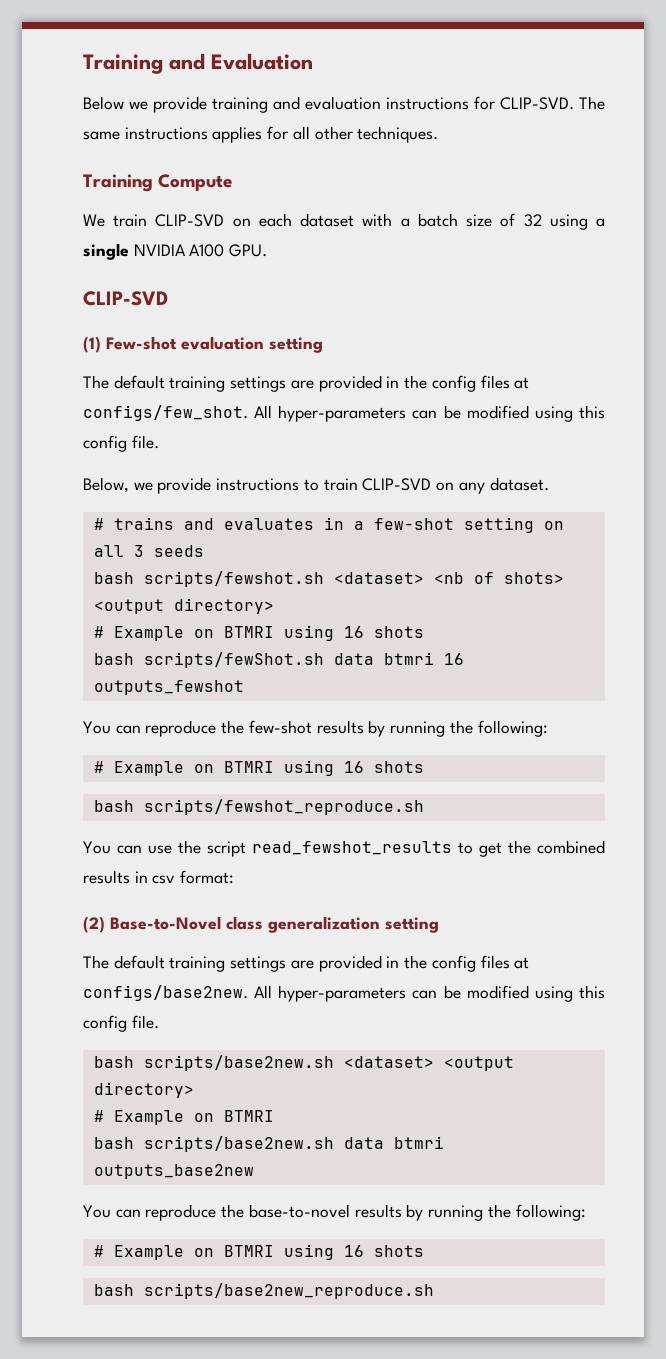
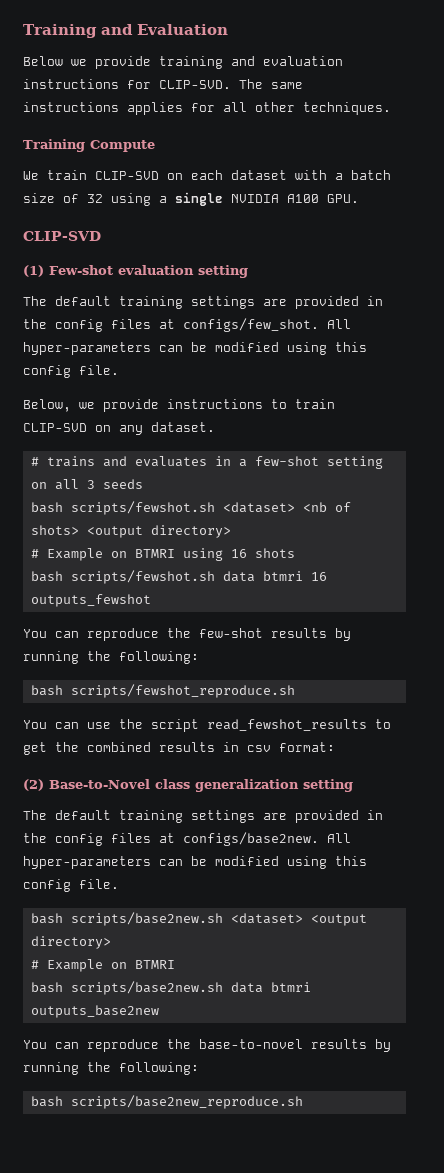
[143,652,324,668] scripts/fewShot.sh -> [70,570,215,584] scripts/fewshot.sh
[93,760,424,776] // # Example on BTMRI using 16 shots -> (199, 657) none
[93,1244,424,1260] // # Example on BTMRI using 16 shots -> (199, 1068) none

